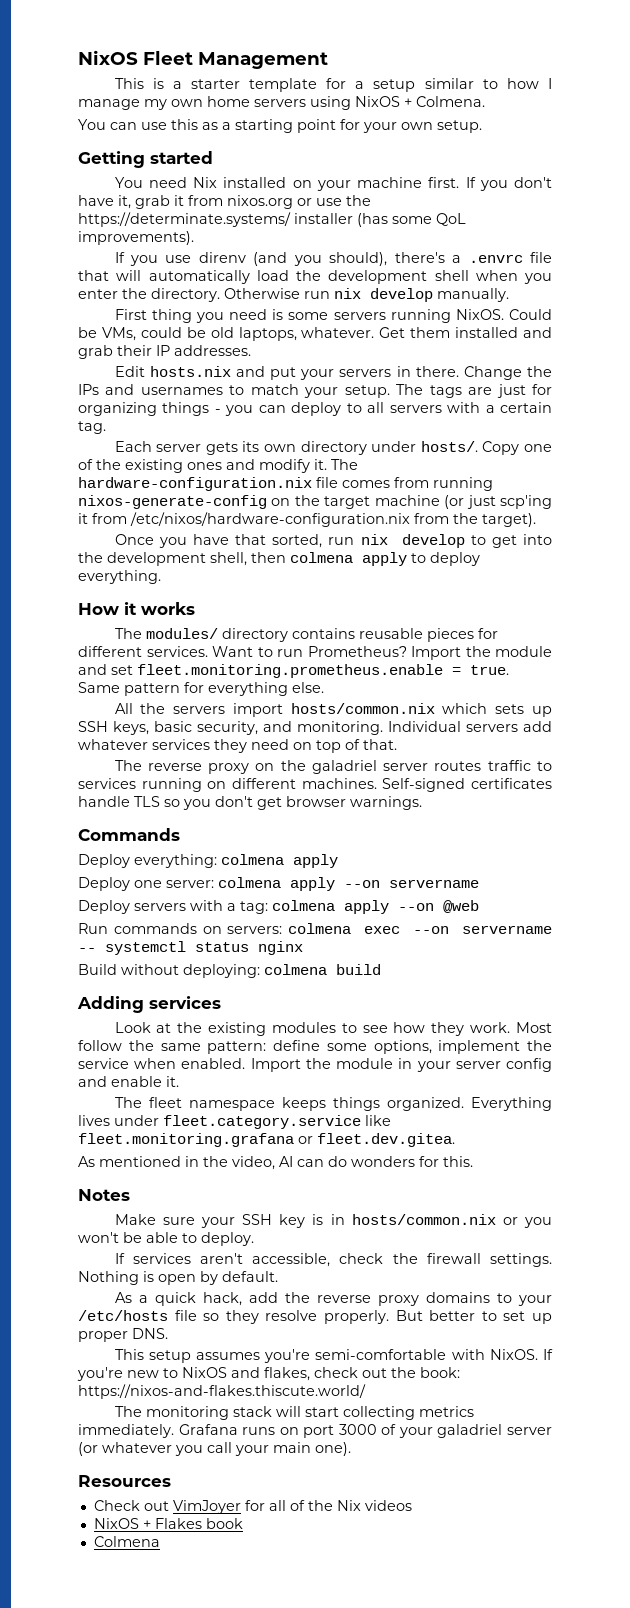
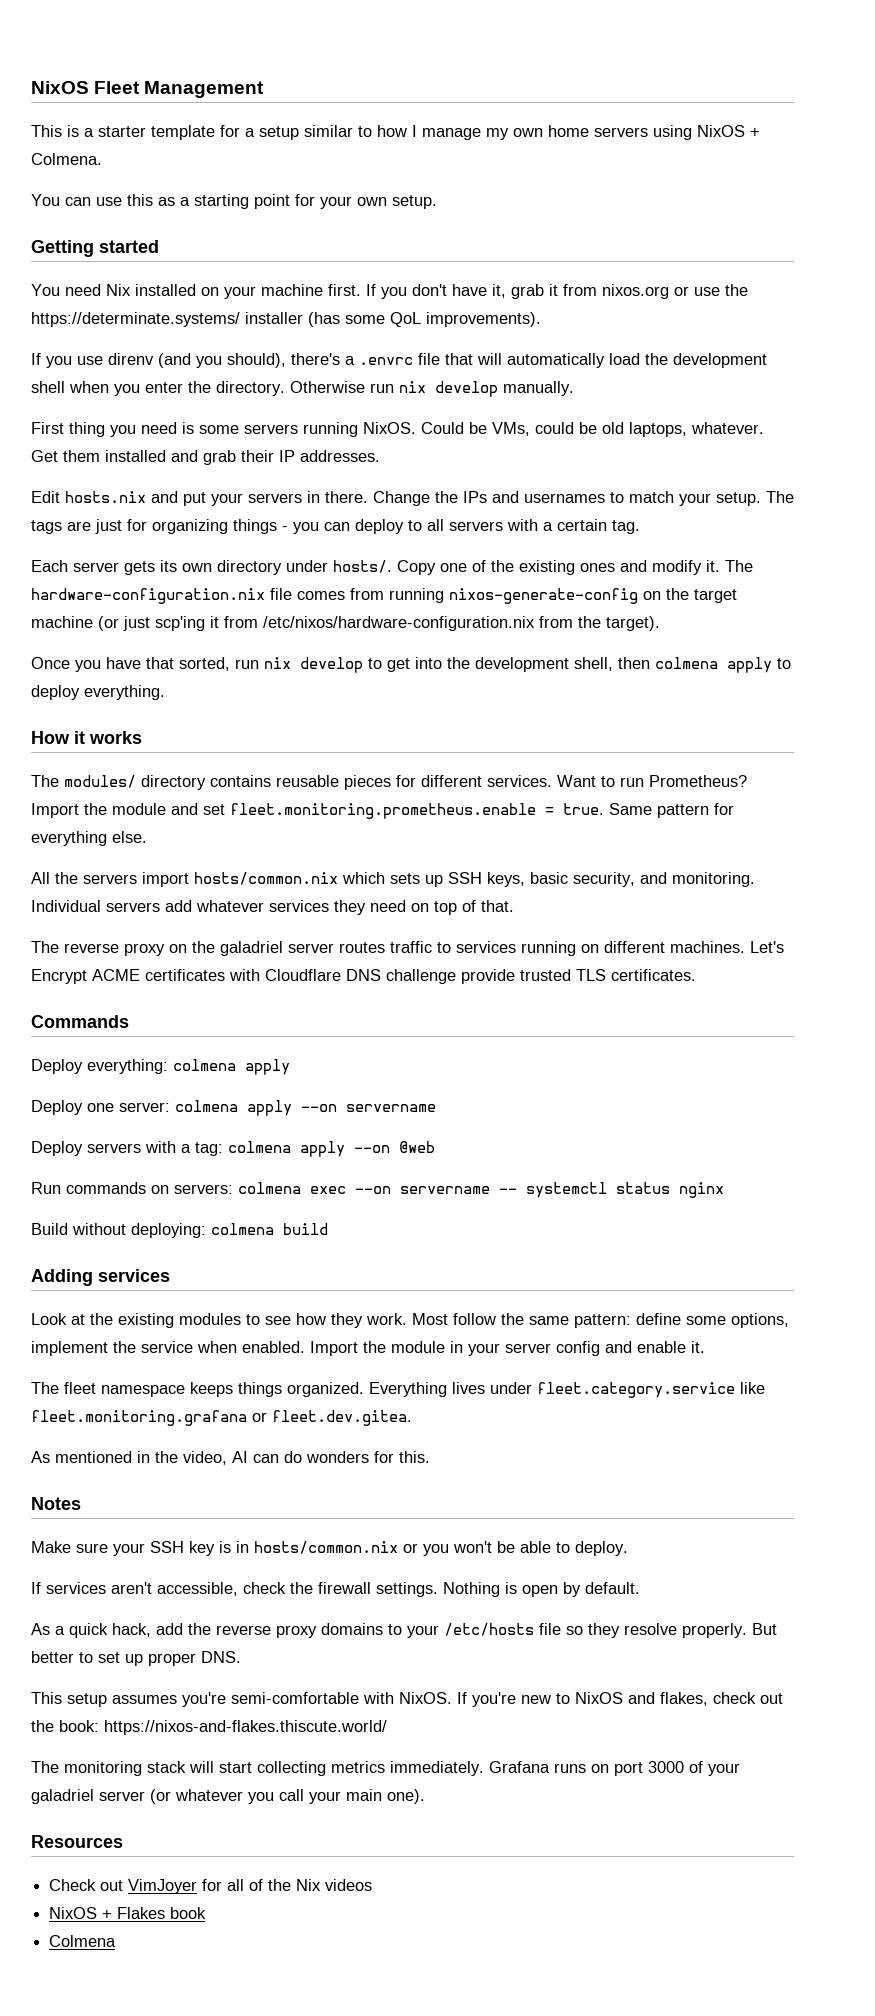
[382,778,552,792] [78,796,422,810] Self-signed certificates handle TLS so you don't get browser warnings. -> [750,941,784,953] [31,969,696,984] Let's Encrypt ACME certificates with Cloudflare DNS challenge provide trusted TLS certificates.

